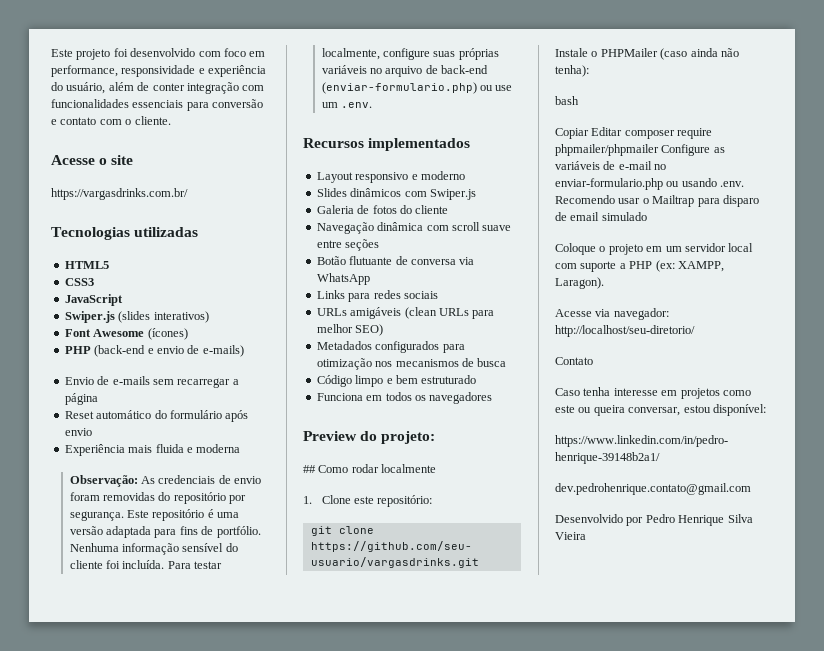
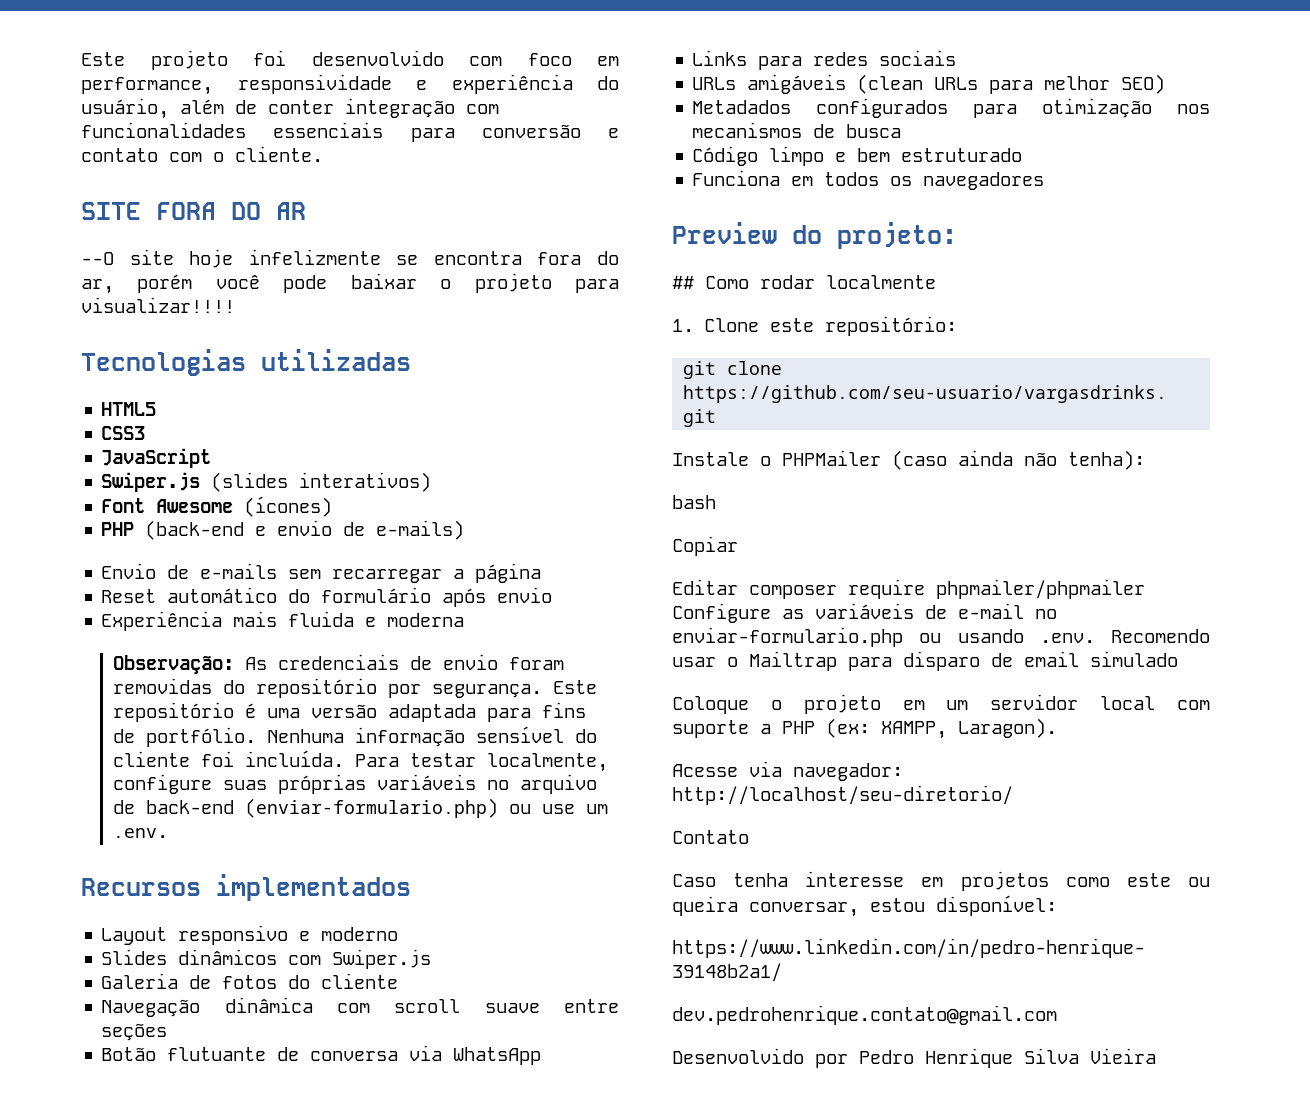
[51,155,134,165] [51,188,188,200] Acesse o site // https://vargasdrinks.com.br/ -> [81,202,306,220] [81,249,619,268] [81,273,619,294] [81,297,235,313] SITE FORA DO AR // --O site hoje infelizmente se encontra fora do ar, porém você pode baixar o projeto para visualizar!!!!
(589, 133) none -> (738, 546) //

